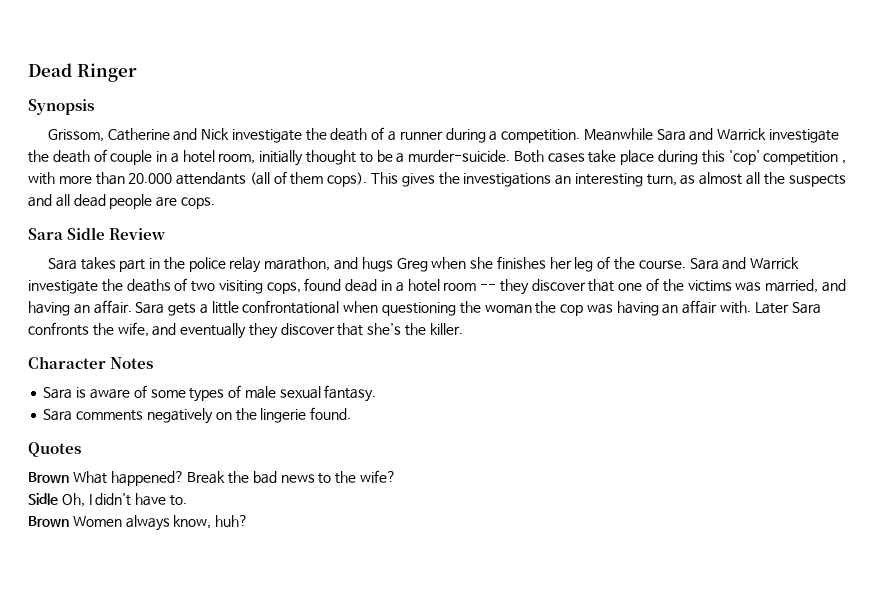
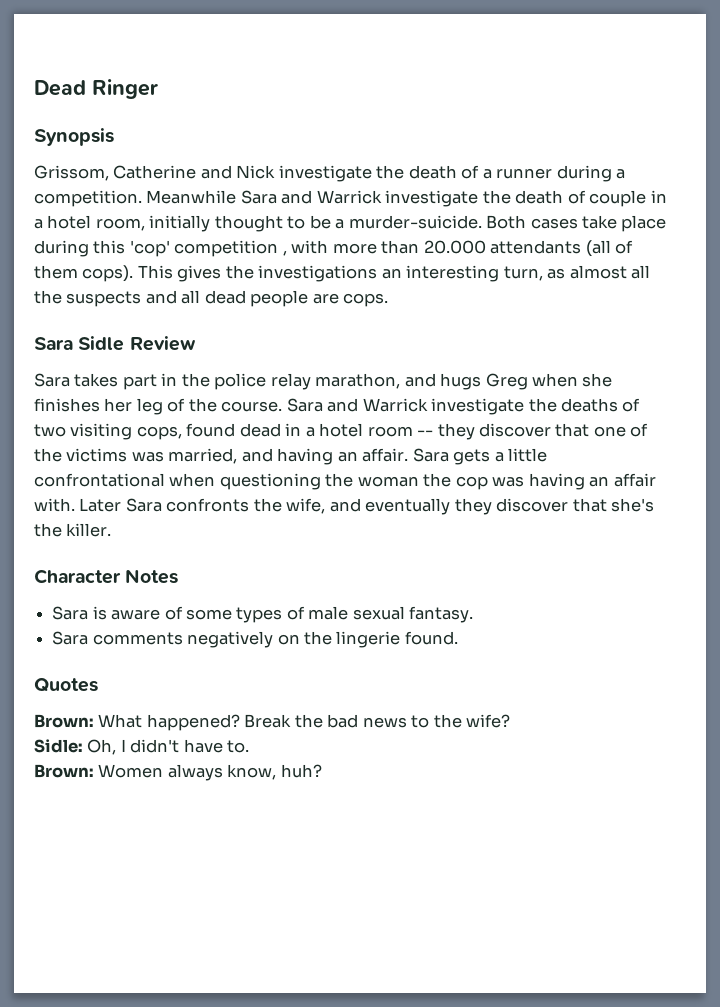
[28,472,69,483] Brown -> [34,714,94,728] Brown:
[28,493,58,505] Sidle -> [34,739,83,753] Sidle:
[28,516,69,527] Brown -> [34,764,94,778] Brown:

